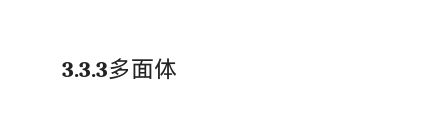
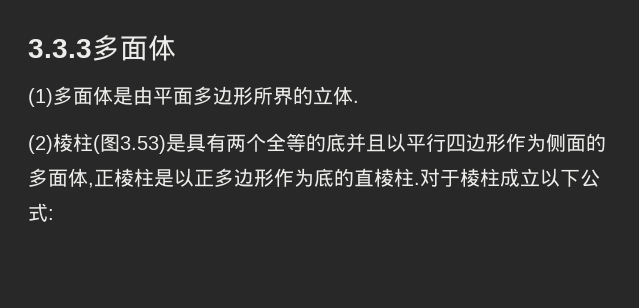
(177, 69) none -> [28,86,359,107] [28,133,606,154] [28,168,600,188] [28,203,54,222] // (1)多面体是由平面多边形所界的立体. // (2)棱柱(图3.53)是具有两个全等的底并且以平行四边形作为侧面的多面体,正棱柱是以正多边形作为底的直棱柱.对于棱柱成立以下公式:

